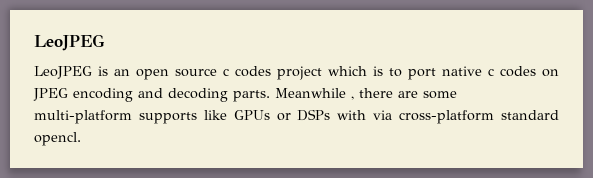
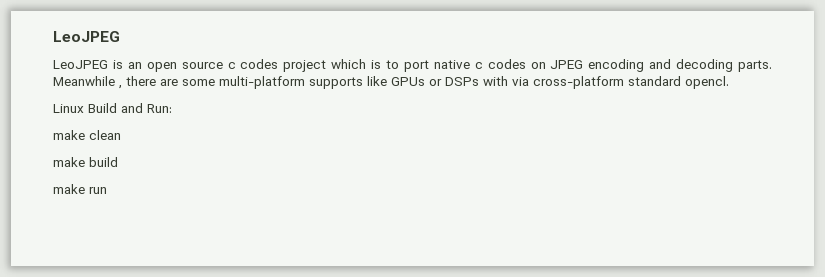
(81, 139) none -> [53,103,172,113] [53,130,121,140] [53,157,118,167] [53,184,107,194] // Linux Build and Run: // make clean // make build // make run

